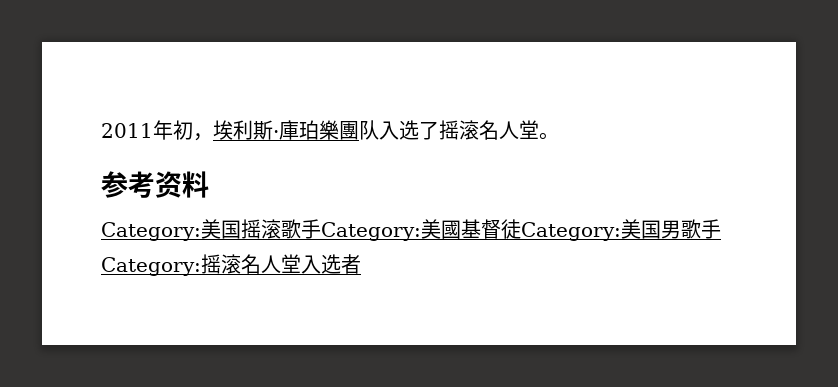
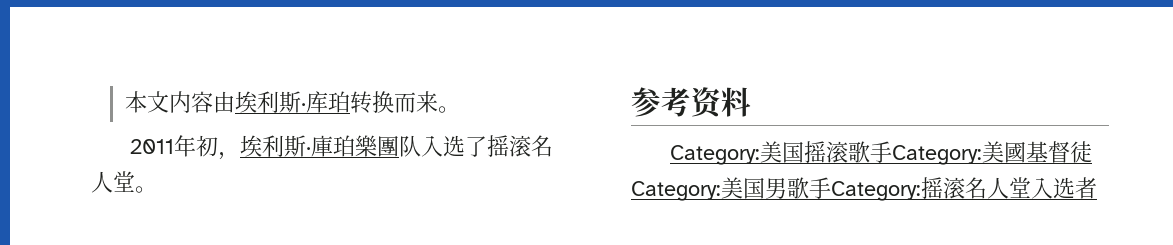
(101, 130) none -> [125,91,461,114] 本文内容由埃利斯·库珀转换而来。 //

